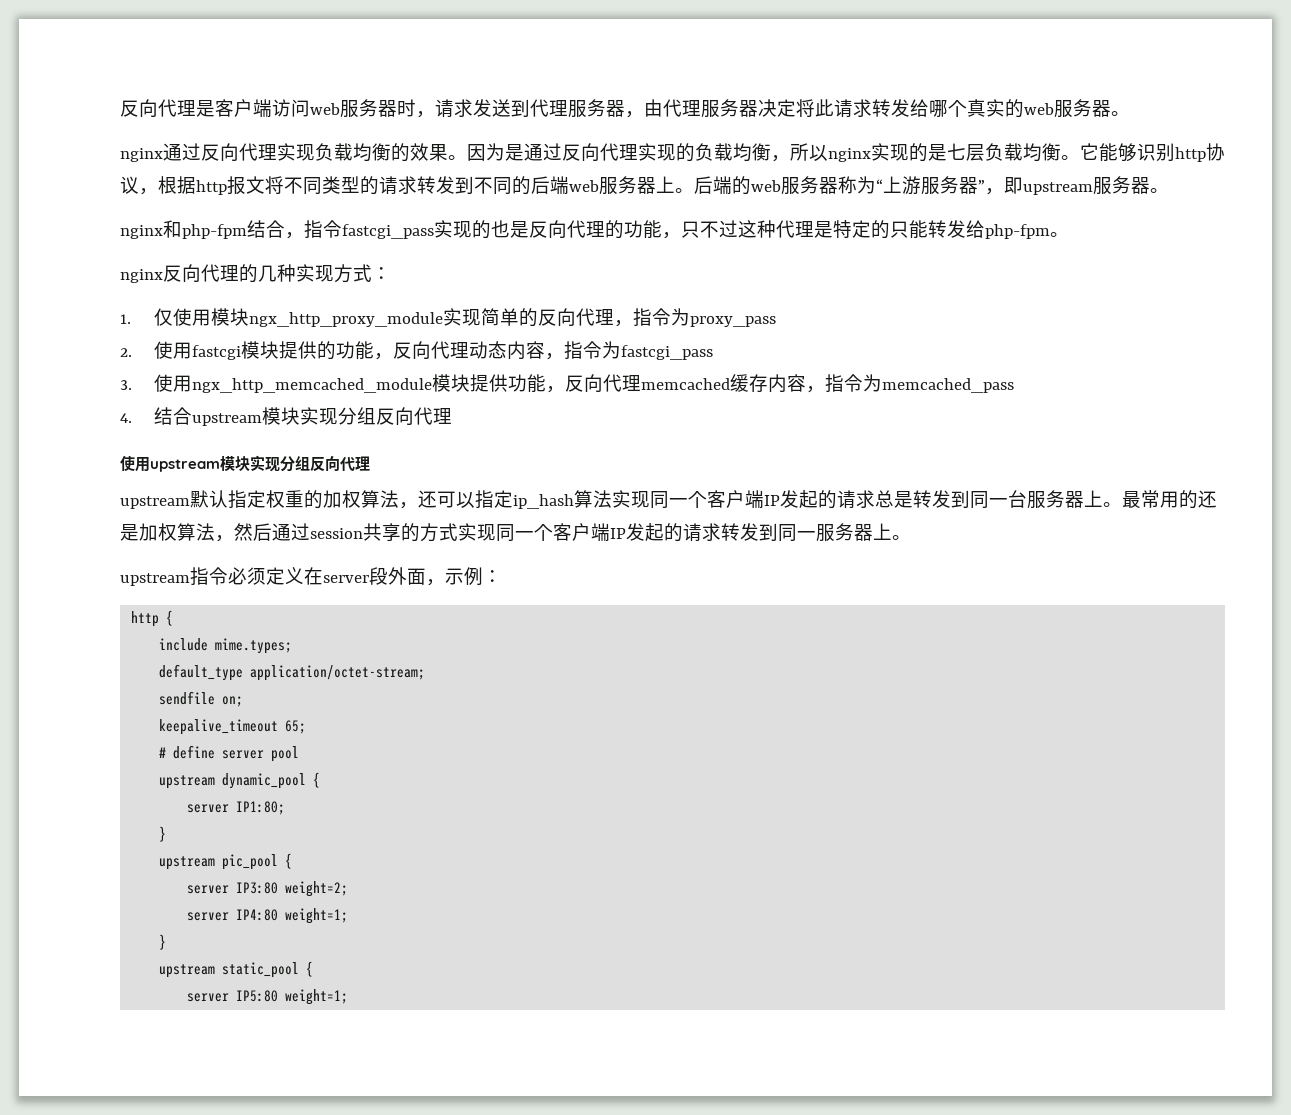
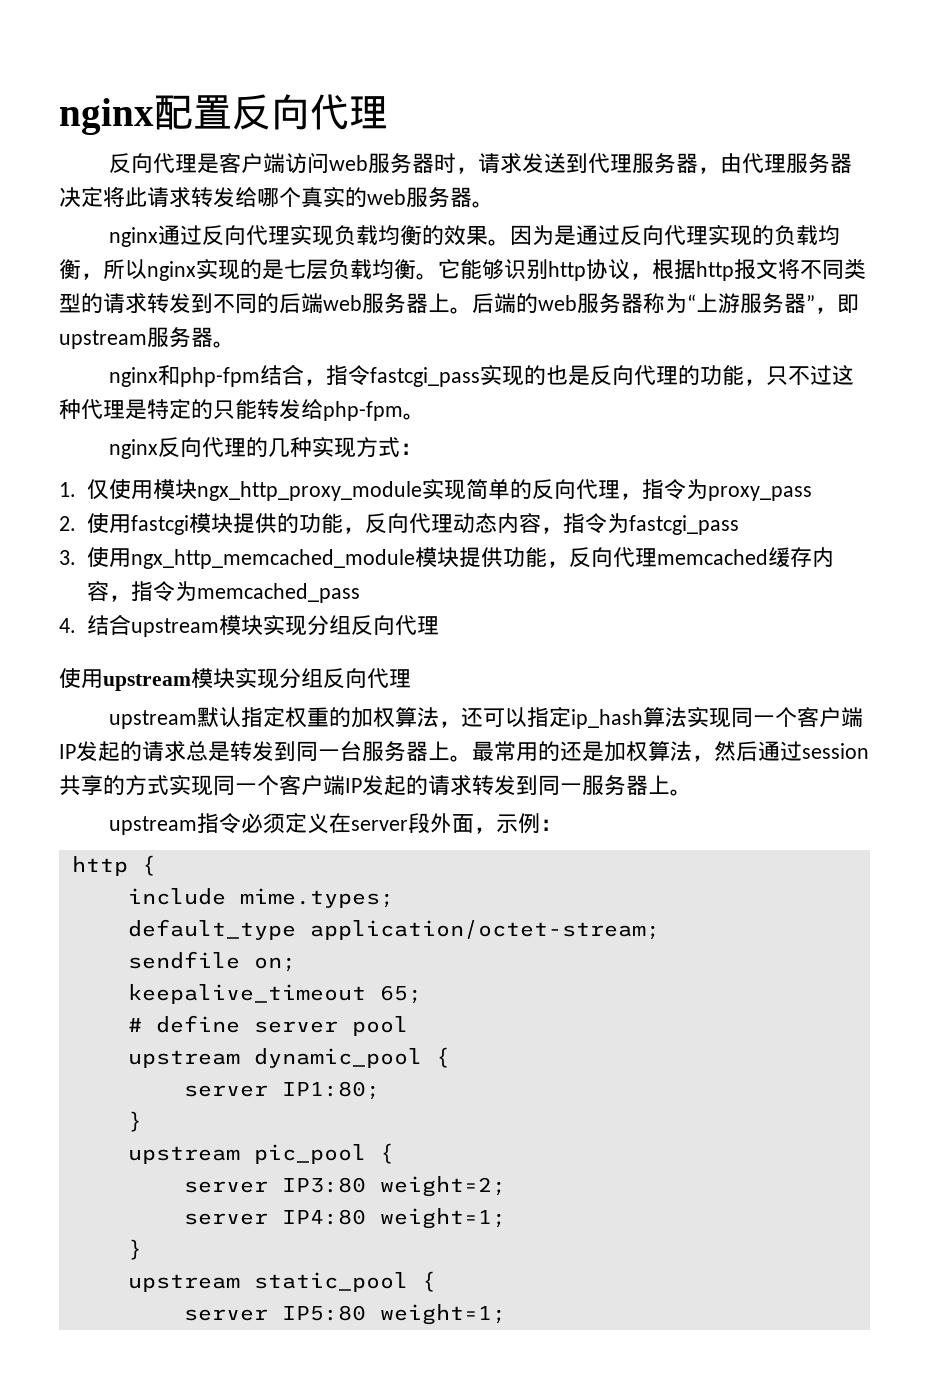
(120, 108) none -> [59,94,388,135] nginx配置反向代理 //

